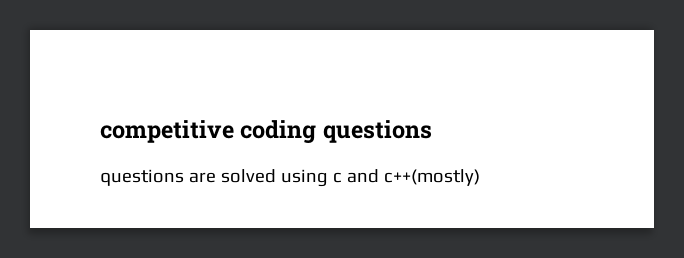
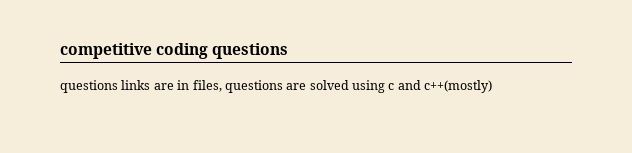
(184, 177) none -> [121,80,283,93] links are in files, questions

